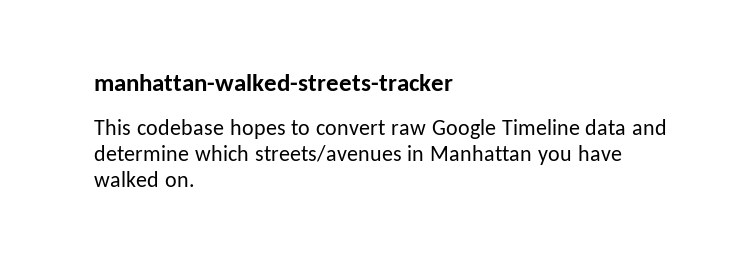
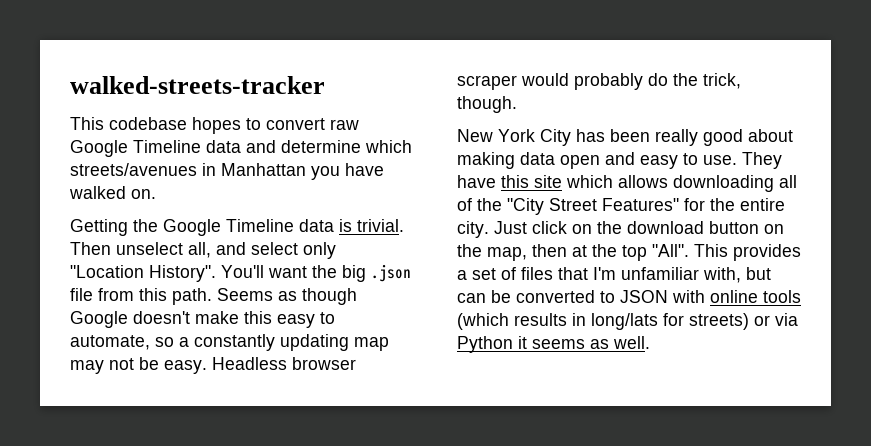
[94,74,453,91] manhattan-walked-streets-tracker -> [70,76,325,94] walked-streets-tracker
(195, 181) none -> [70,219,404,236] [70,242,336,259] [70,264,411,282] [70,288,357,305] [70,311,335,328] [70,334,389,351] [70,357,356,374] [457,73,741,90] [457,96,517,113] [457,129,793,146] [457,152,782,169] [457,175,797,192] [457,198,785,215] [457,221,784,238] [457,244,801,261] [457,267,771,283] [457,290,801,303] [457,313,798,330] [457,336,650,353] // Getting the Google Timeline data is trivial. Then unselect all, and select only "Location History". You'll want the big .json file from this path. Seems as though Google doesn't make this easy to automate, so a constantly updating map may not be easy. Headless browser scraper would probably do the trick, though. // New York City has been really good about making data open and easy to use. They have this site which allows downloading all of the "City Street Features" for the entire city. Just click on the download button on the map, then at the top "All". This provides a set of files that I'm unfamiliar with, but can be converted to JSON with online tools (which results in long/lats for streets) or via Python it seems as well.

